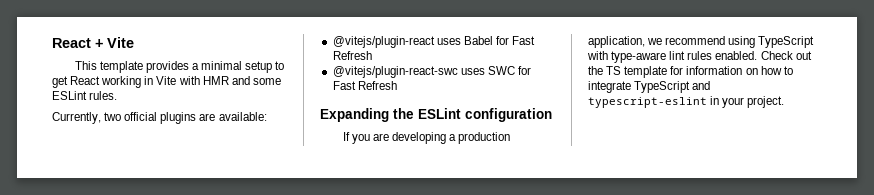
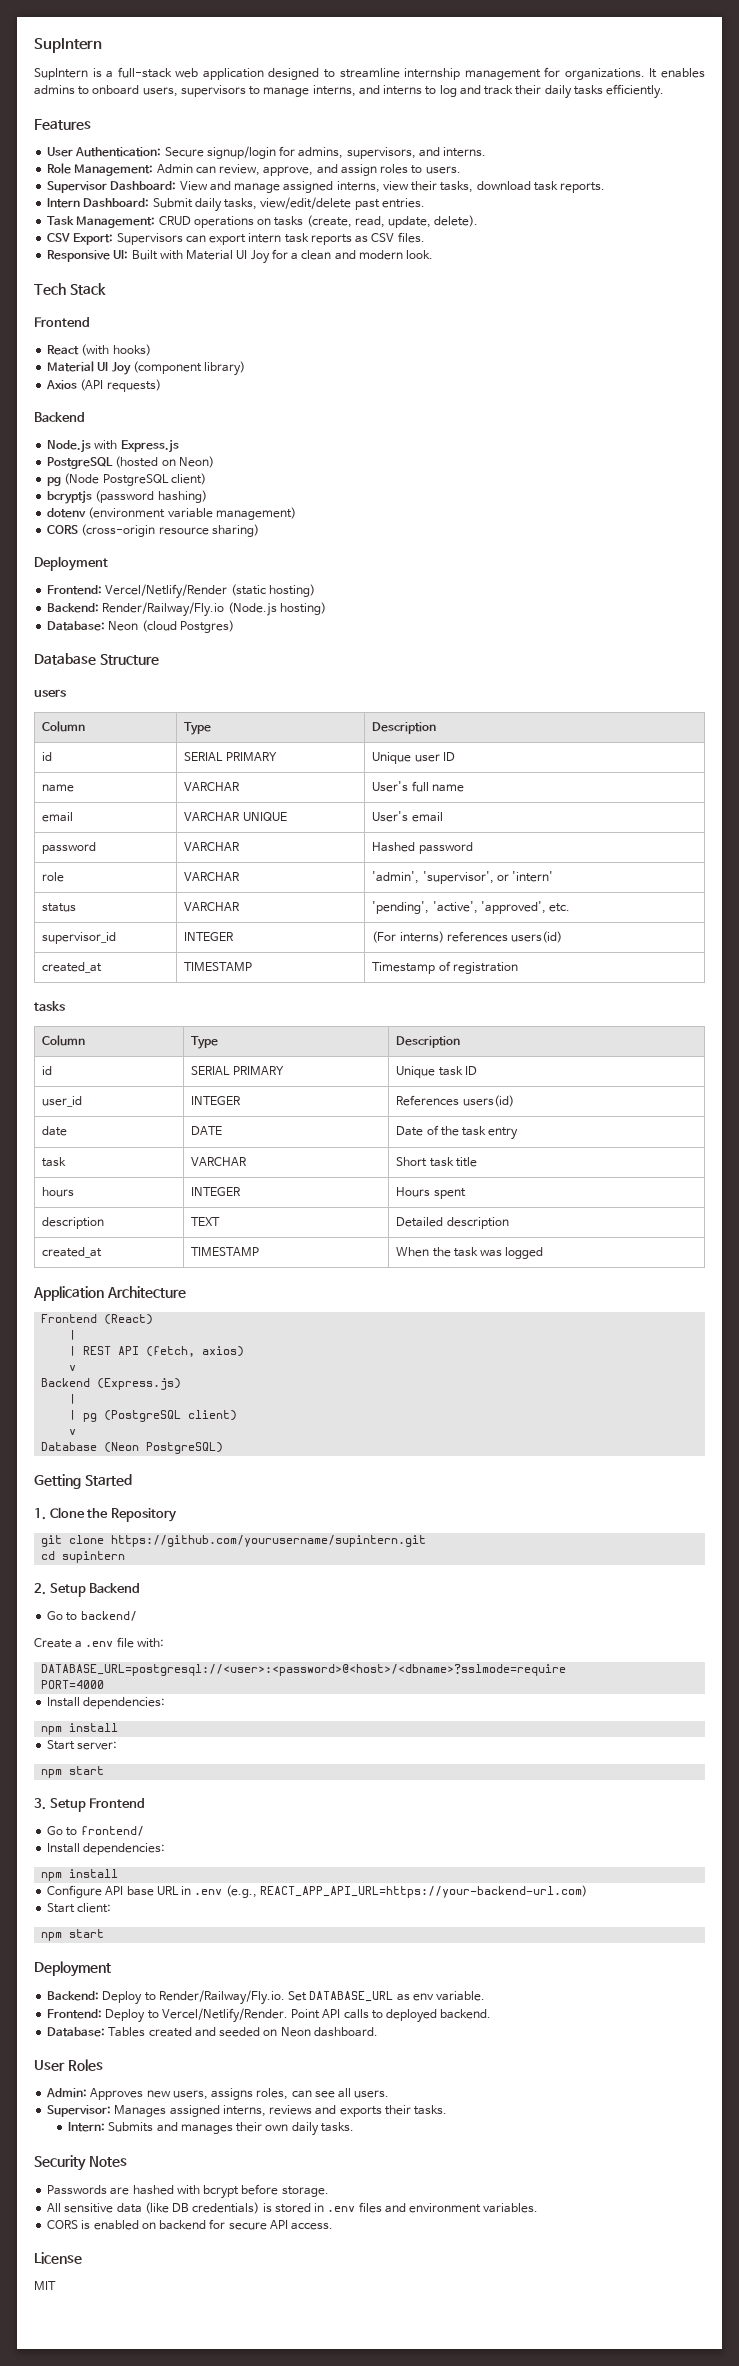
[52,37,134,48] [74,61,285,73] [52,76,281,88] [52,91,118,100] [52,112,267,124] [332,36,536,48] [332,51,372,60] [332,66,531,78] [332,81,397,90] [320,108,552,122] [342,132,511,144] [588,36,815,48] [587,51,812,63] [588,66,793,78] [588,81,711,93] [588,96,785,108] React + Vite // This template provides a minimal setup to get React working in Vite with HMR and some ESLint rules. // Currently, two official plugins are available: // @vitejs/plugin-react uses Babel for Fast Refresh // @vitejs/plugin-react-swc uses SWC for Fast Refresh // Expanding the ESLint configuration // If you are developing a production application, we recommend using TypeScript with type-aware lint rules enabled. Check out the TS template for information on how to integrate TypeScript and typescript-eslint in your project. -> [34,38,102,53] [34,67,705,80] [34,84,665,99] [34,119,91,130] [47,146,487,159] [47,163,461,176] [47,181,606,193] [47,197,425,212] [47,215,479,228] [47,232,425,245] [47,249,434,264] [34,283,106,295] [34,317,90,327] [47,344,151,356] [47,361,246,376] [46,379,161,392] [34,412,85,422] [47,439,179,453] [47,456,214,469] [47,473,206,486] [47,490,207,504] [47,507,296,520] [47,524,259,537] [34,556,108,571] [47,584,315,599] [47,602,326,617] [47,620,234,633] [34,653,159,665] [34,689,66,697] [42,721,86,732] [184,722,212,735] [372,722,437,734] [42,752,53,761] [184,752,277,761] [372,752,455,764] [42,784,75,792] [184,782,241,791] [372,781,464,792] [42,812,74,822] [184,812,287,821] [372,811,443,822] [42,842,97,854] [184,842,241,851] [372,842,473,854] [42,872,65,882] [184,872,241,881] [372,871,554,884] [42,903,77,912] [184,902,241,911] [372,901,571,914] [42,932,117,944] [184,932,235,941] [372,931,563,943] [42,962,103,973] [184,962,253,971] [372,961,518,974] [34,1001,65,1011] [42,1035,86,1046] [191,1036,219,1049] [396,1036,461,1048] [42,1066,53,1075] [191,1066,284,1075] [396,1066,477,1078] [42,1096,83,1107] [191,1096,242,1105] [396,1095,514,1107] [42,1126,68,1136] [191,1126,223,1135] [396,1125,519,1140] [42,1157,67,1167] [191,1157,248,1166] [396,1157,477,1167] [42,1187,75,1197] [191,1187,242,1196] [396,1187,466,1199] [42,1217,105,1229] [191,1217,221,1226] [396,1217,509,1229] [42,1247,103,1258] [191,1247,260,1256] [396,1247,544,1259] [33,1286,186,1301] [41,1314,154,1325] [69,1330,77,1340] [69,1346,245,1357] [69,1365,77,1371] [41,1378,182,1390] [69,1394,77,1404] [69,1410,238,1422] [69,1429,77,1435] [41,1442,224,1454] [34,1474,132,1489] [34,1507,177,1522] [41,1535,427,1547] [41,1551,126,1563] [34,1583,141,1597] [47,1611,137,1621] [34,1637,164,1648] [41,1664,567,1676] [41,1680,105,1689] [47,1697,166,1709] [41,1723,119,1735] [47,1740,118,1750] [41,1766,105,1778] [34,1798,146,1812] [47,1826,144,1836] [47,1843,166,1855] [41,1869,119,1881] [47,1885,587,1898] [47,1903,112,1913] [41,1929,105,1941] [34,1961,111,1977] [47,1990,486,2005] [47,2008,492,2023] [47,2027,378,2037] [34,2059,103,2071] [46,2088,390,2100] [47,2105,448,2117] [68,2122,354,2136] [34,2155,127,2171] [47,2184,329,2199] [47,2202,539,2214] [47,2219,334,2230] [34,2252,82,2264] [34,2281,56,2290] SupIntern // SupIntern is a full-stack web application designed to streamline internship management for organizations. It enables admins to onboard users, supervisors to manage interns, and interns to log and track their daily tasks efficiently. // Features // User Authentication: Secure signup/login for admins, supervisors, and interns. // Role Management: Admin can review, approve, and assign roles to users. // Supervisor Dashboard: View and manage assigned interns, view their tasks, download task reports. // Intern Dashboard: Submit daily tasks, view/edit/delete past entries. // Task Management: CRUD operations on tasks (create, read, update, delete). // CSV Export: Supervisors can export intern task reports as CSV files. // Responsive UI: Built with Material UI Joy for a clean and modern look. // Tech Stack // Frontend // React (with hooks) // Material UI Joy (component library) // Axios (API requests) // Backend // Node.js with Express.js // PostgreSQL (hosted on Neon) // pg (Node PostgreSQL client) // bcryptjs (password hashing) // dotenv (environment variable management) // CORS (cross-origin resource sharing) // Deployment // Frontend: Vercel/Netlify/Render (static hosting) // Backend: Render/Railway/Fly.io (Node.js hosting) // Database: Neon (cloud Postgres) // Database Structure // users // Column | Type | Description // id | SERIAL PRIMARY | Unique user ID // name | VARCHAR | User's full name // email | VARCHAR UNIQUE | User's email // password | VARCHAR | Hashed password // role | VARCHAR | 'admin', 'supervisor', or 'intern' // status | VARCHAR | 'pending', 'active', 'approved', etc. // supervisor_id | INTEGER | (For interns) references users(id) // created_at | TIMESTAMP | Timestamp of registration // tasks // Column | Type | Description // id | SERIAL PRIMARY | Unique task ID // user_id | INTEGER | References users(id) // date | DATE | Date of the task entry // task | VARCHAR | Short task title // hours | INTEGER | Hours spent // description | TEXT | Detailed description // created_at | TIMESTAMP | When the task was logged // Application Architecture // Frontend (React) // | // | REST API (fetch, axios) // v // Backend (Express.js) // | // | pg (PostgreSQL client) // v // Database (Neon PostgreSQL) // Getting Started // 1. Clone the Repository // git clone https://github.com/yourusername/supintern.git // cd supintern // 2. Setup Backend // Go to backend/ // Create a .env file with: // DATABASE_URL=postgresql://<user>:<password>@<host>/<dbname>?sslmode=require // PORT=4000 // Install dependencies: // npm install // Start server: // npm start // 3. Setup Frontend // Go to frontend/ // Install dependencies: // npm install // Configure API base URL in .env (e.g., REACT_APP_API_URL=https://your-backend-url.com) // Start client: // npm start // Deployment // Backend: Deploy to Render/Railway/Fly.io. Set DATABASE_URL as env variable. // Frontend: Deploy to Vercel/Netlify/Render. Point API calls to deployed backend. // Database: Tables created and seeded on Neon dashboard. // User Roles // Admin: Approves new users, assigns roles, can see all users. // Supervisor: Manages assigned interns, reviews and exports their tasks. // Intern: Submits and manages their own daily tasks. // Security Notes // Passwords are hashed with bcrypt before storage. // All sensitive data (like DB credentials) is stored in .env files and environment variables. // CORS is enabled on backend for secure API access. // License // MIT

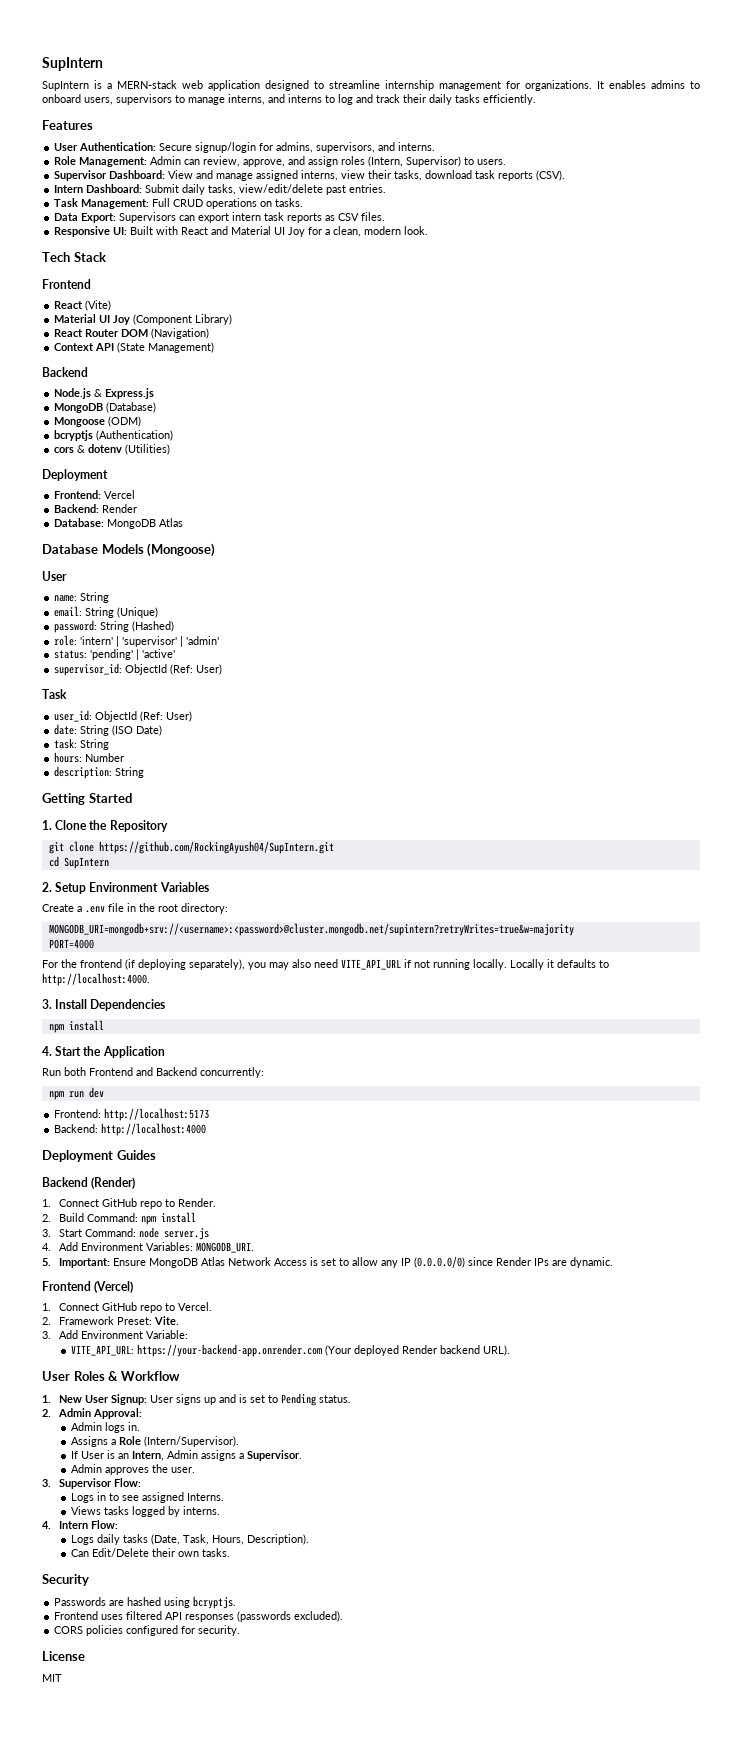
[117,67,172,78] full-stack -> [117,80,177,89] MERN-stack
(409, 169) none -> [368,156,462,167] (Intern, Supervisor)
[560,182,606,193] reports. -> [498,170,566,181] reports (CSV).
(156, 222) none -> [152,198,171,207] Full
[274,215,479,228] [47,233,71,242] tasks (create, read, update, delete). // CSV -> [275,198,304,207] [54,213,79,221] tasks. // Data
(183, 255) none -> [181,226,229,235] React and
[301,250,356,260] clean and -> [333,226,362,237] clean,
[81,344,151,356] [47,361,246,376] [46,379,161,392] (with hooks) // Material UI Joy (component library) // Axios (API requests) -> [85,300,112,311] [54,314,233,325] [54,328,210,339] [54,342,215,353] (Vite) // Material UI Joy (Component Library) // React Router DOM (Navigation) // Context API (State Management)
[94,440,118,450] with -> [94,389,103,397] &
[47,456,214,469] [47,473,206,486] [47,490,207,504] [47,507,296,520] [47,524,259,537] [34,556,108,571] [47,584,315,599] [47,602,326,617] [47,620,234,633] [34,653,159,665] [34,689,66,697] [42,721,86,732] [184,722,212,735] [372,722,437,734] [42,752,53,761] [184,752,277,761] [372,752,455,764] [42,784,75,792] [184,782,241,791] [372,781,464,792] [42,812,74,822] [184,812,287,821] [372,811,443,822] [42,842,97,854] [184,842,241,851] [372,842,473,854] [42,872,65,882] [184,872,241,881] [372,871,554,884] [42,903,77,912] [184,902,241,911] [372,901,571,914] [42,932,117,944] [184,932,235,941] [372,931,563,943] [42,962,103,973] [184,962,253,971] [372,961,518,974] [34,1001,65,1011] [42,1035,86,1046] [191,1036,219,1049] [396,1036,461,1048] [42,1066,53,1075] [191,1066,284,1075] [396,1066,477,1078] [42,1096,83,1107] [191,1096,242,1105] [396,1095,514,1107] [42,1126,68,1136] [191,1126,223,1135] [396,1125,519,1140] [42,1157,67,1167] [191,1157,248,1166] [396,1157,477,1167] [42,1187,75,1197] [191,1187,242,1196] [396,1187,466,1199] [42,1217,105,1229] [191,1217,221,1226] [396,1217,509,1229] [42,1247,103,1258] [191,1247,260,1256] [396,1247,544,1259] [33,1286,186,1301] [41,1314,154,1325] [69,1330,77,1340] [69,1346,245,1357] [69,1365,77,1371] [41,1378,182,1390] [69,1394,77,1404] [69,1410,238,1422] [69,1429,77,1435] [41,1442,224,1454] PostgreSQL (hosted on Neon) // pg (Node PostgreSQL client) // bcryptjs (password hashing) // dotenv (environment variable management) // CORS (cross-origin resource sharing) // Deployment // Frontend: Vercel/Netlify/Render (static hosting) // Backend: Render/Railway/Fly.io (Node.js hosting) // Database: Neon (cloud Postgres) // Database Structure // users // Column | Type | Description // id | SERIAL PRIMARY | Unique user ID // name | VARCHAR | User's full name // email | VARCHAR UNIQUE | User's email // password | VARCHAR | Hashed password // role | VARCHAR | 'admin', 'supervisor', or 'intern' // status | VARCHAR | 'pending', 'active', 'approved', etc. // supervisor_id | INTEGER | (For interns) references users(id) // created_at | TIMESTAMP | Timestamp of registration // tasks // Column | Type | Description // id | SERIAL PRIMARY | Unique task ID // user_id | INTEGER | References users(id) // date | DATE | Date of the task entry // task | VARCHAR | Short task title // hours | INTEGER | Hours spent // description | TEXT | Detailed description // created_at | TIMESTAMP | When the task was logged // Application Architecture // Frontend (React) // | // | REST API (fetch, axios) // v // Backend (Express.js) // | // | pg (PostgreSQL client) // v // Database (Neon PostgreSQL) -> [54,402,157,413] [54,416,142,427] [54,430,174,441] [54,444,171,455] [42,469,108,481] [54,490,136,499] [54,504,138,513] [54,518,184,529] [42,543,216,557] [42,571,67,581] [54,592,110,603] [54,606,159,618] [54,620,175,633] [54,635,220,647] [54,649,176,660] [54,663,223,676] [42,689,67,699] [54,710,193,722] [54,724,163,736] [54,738,110,750] [54,752,125,763] [54,766,145,779] MongoDB (Database) // Mongoose (ODM) // bcryptjs (Authentication) // cors & dotenv (Utilities) // Deployment // Frontend: Vercel // Backend: Render // Database: MongoDB Atlas // Database Models (Mongoose) // User // name: String // email: String (Unique) // password: String (Hashed) // role: 'intern' | 'supervisor' | 'admin' // status: 'pending' | 'active' // supervisor_id: ObjectId (Ref: User) // Task // user_id: ObjectId (Ref: User) // date: String (ISO Date) // task: String // hours: Number // description: String
[111,1535,427,1547] https://github.com/yourusername/supintern.git -> [98,841,334,854] https://github.com/RockingAyush04/SupIntern.git
[62,1551,126,1563] supintern -> [63,857,109,869] SupIntern
[89,1583,141,1593] [47,1611,137,1621] Backend // Go to backend/ -> [89,882,209,892] Environment Variables
[136,1638,164,1648] [41,1664,567,1676] [41,1680,105,1689] [47,1697,166,1709] [41,1723,119,1735] [47,1740,118,1750] [41,1766,105,1778] [34,1798,146,1812] [47,1826,144,1836] [47,1843,166,1855] [41,1869,119,1881] [47,1885,587,1898] [47,1903,112,1913] [41,1929,105,1941] [34,1961,111,1977] [47,1990,486,2005] [47,2008,492,2023] [47,2027,378,2037] [34,2059,103,2071] [46,2088,390,2100] [47,2105,448,2117] [68,2122,233,2134] with: // DATABASE_URL=postgresql://<user>:<password>@<host>/<dbname>?sslmode=require // PORT=4000 // Install dependencies: // npm install // Start server: // npm start // 3. Setup Frontend // Go to frontend/ // Install dependencies: // npm install // Configure API base URL in .env (e.g., REACT_APP_API_URL=https://your-backend-url.com) // Start client: // npm start // Deployment // Backend: Deploy to Render/Railway/Fly.io. Set DATABASE_URL as env variable. // Frontend: Deploy to Vercel/Netlify/Render. Point API calls to deployed backend. // Database: Tables created and seeded on Neon dashboard. // User Roles // Admin: Approves new users, assigns roles, can see all users. // Supervisor: Manages assigned interns, reviews and exports their tasks. // Intern: Submits and manages -> [127,903,228,914] [48,923,574,936] [48,939,94,949] [42,959,609,970] [42,973,150,986] [42,999,166,1011] [48,1020,104,1033] [42,1046,165,1058] [42,1067,264,1078] [48,1087,104,1100] [54,1108,210,1121] [54,1123,207,1136] [42,1150,156,1162] [42,1177,136,1189] [42,1198,217,1209] [42,1212,197,1225] [42,1227,210,1240] [42,1242,255,1253] [42,1256,614,1268] [42,1281,134,1293] [42,1302,213,1313] [42,1316,180,1325] [42,1330,189,1339] [71,1344,511,1357] [42,1371,180,1381] [42,1393,352,1406] [42,1408,143,1419] [71,1422,141,1433] [71,1436,240,1447] [71,1450,303,1461] [71,1464,196,1475] [42,1478,142,1489] [71,1492,225,1503] [71,1506,221,1517] [42,1520,119,1529] [71,1534,310,1545] [71,1548,150,1557] in the root directory: // MONGODB_URI=mongodb+srv://<username>:<password>@cluster.mongodb.net/supintern?retryWrites=true&w=majority // PORT=4000 // For the frontend (if deploying separately), you may also need VITE_API_URL if not running locally. Locally it defaults to http://localhost:4000. // 3. Install Dependencies // npm install // 4. Start the Application // Run both Frontend and Backend concurrently: // npm run dev // Frontend: http://localhost:5173 // Backend: http://localhost:4000 // Deployment Guides // Backend (Render) // 1. Connect GitHub repo to Render. // 2. Build Command: npm install // 3. Start Command: node server.js // 4. Add Environment Variables: MONGODB_URI. // 5. Important: Ensure MongoDB Atlas Network Access is set to allow any IP (0.0.0.0/0) since Render IPs are dynamic. // Frontend (Vercel) // 1. Connect GitHub repo to Vercel. // 2. Framework Preset: Vite. // 3. Add Environment Variable: // VITE_API_URL: https://your-backend-app.onrender.com (Your deployed Render backend URL). // User Roles & Workflow // 1. New User Signup: User signs up and is set to Pending status. // 2. Admin Approval: // Admin logs in. // Assigns a Role (Intern/Supervisor). // If User is an Intern, Admin assigns a Supervisor. // Admin approves the user. // 3. Supervisor Flow: // Logs in to see assigned Interns. // Views tasks logged by interns. // 4. Intern Flow: // Logs daily tasks (Date, Task, Hours, Description). // Can Edit/Delete
[291,2122,319,2136] daily -> (200, 1554) none
[88,2156,127,2167] Notes -> (89, 1580) none
[176,2184,329,2199] [47,2202,539,2214] [47,2219,334,2230] with bcrypt before storage. // All sensitive data (like DB credentials) is stored in .env files and environment variables. // CORS is enabled on backend for secure API access. -> [164,1596,237,1609] [54,1611,344,1622] [54,1625,241,1636] using bcryptjs. // Frontend uses filtered API responses (passwords excluded). // CORS policies configured for security.

